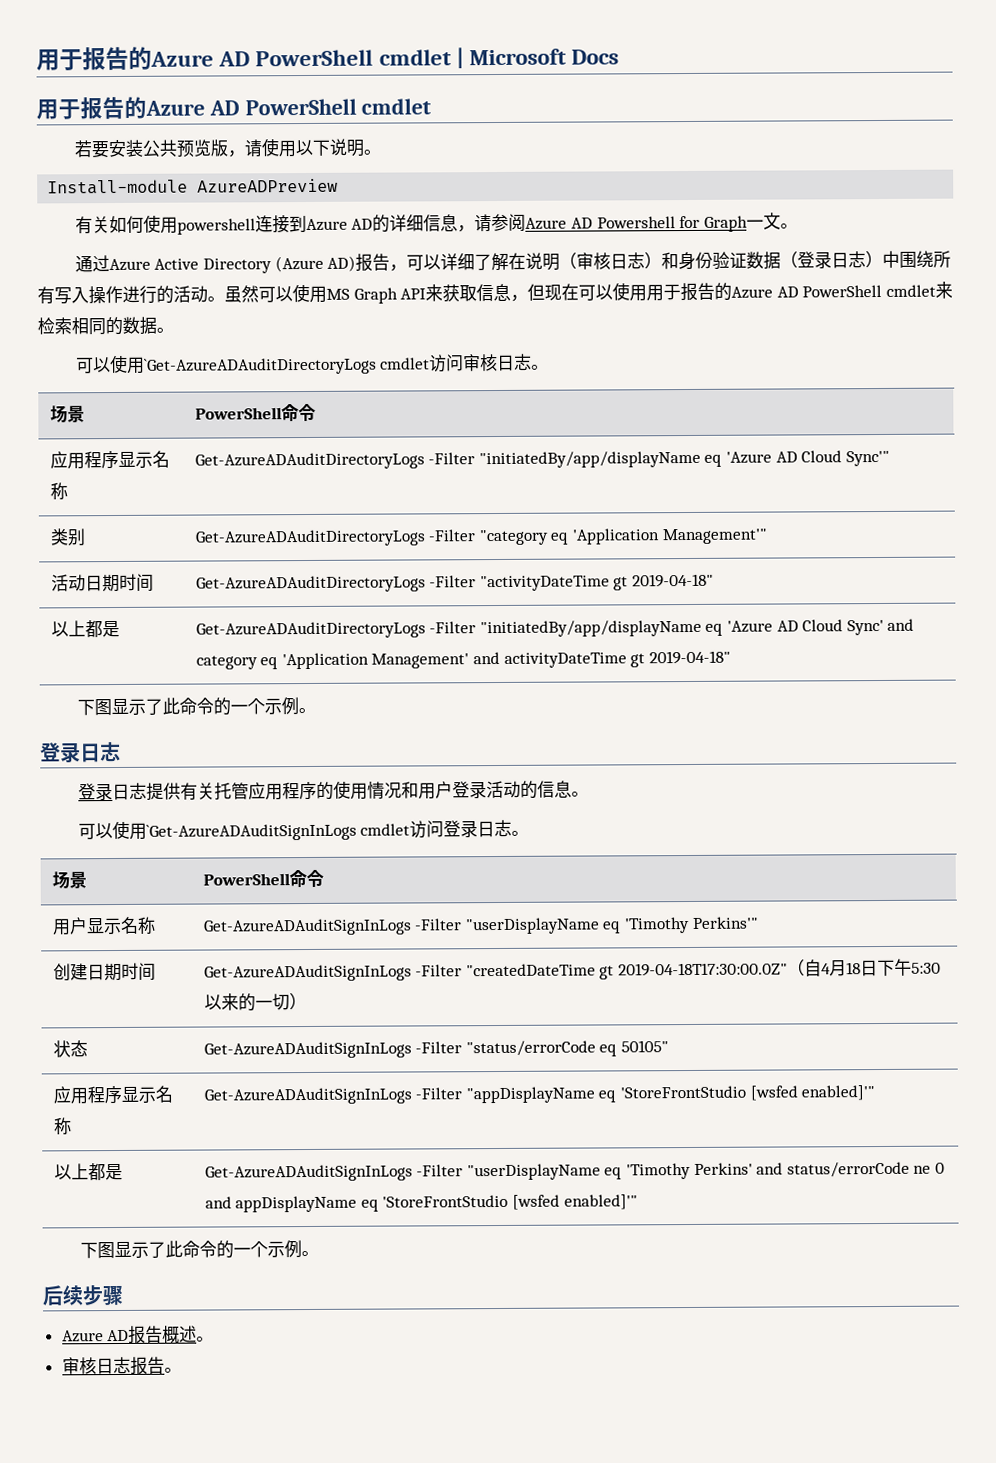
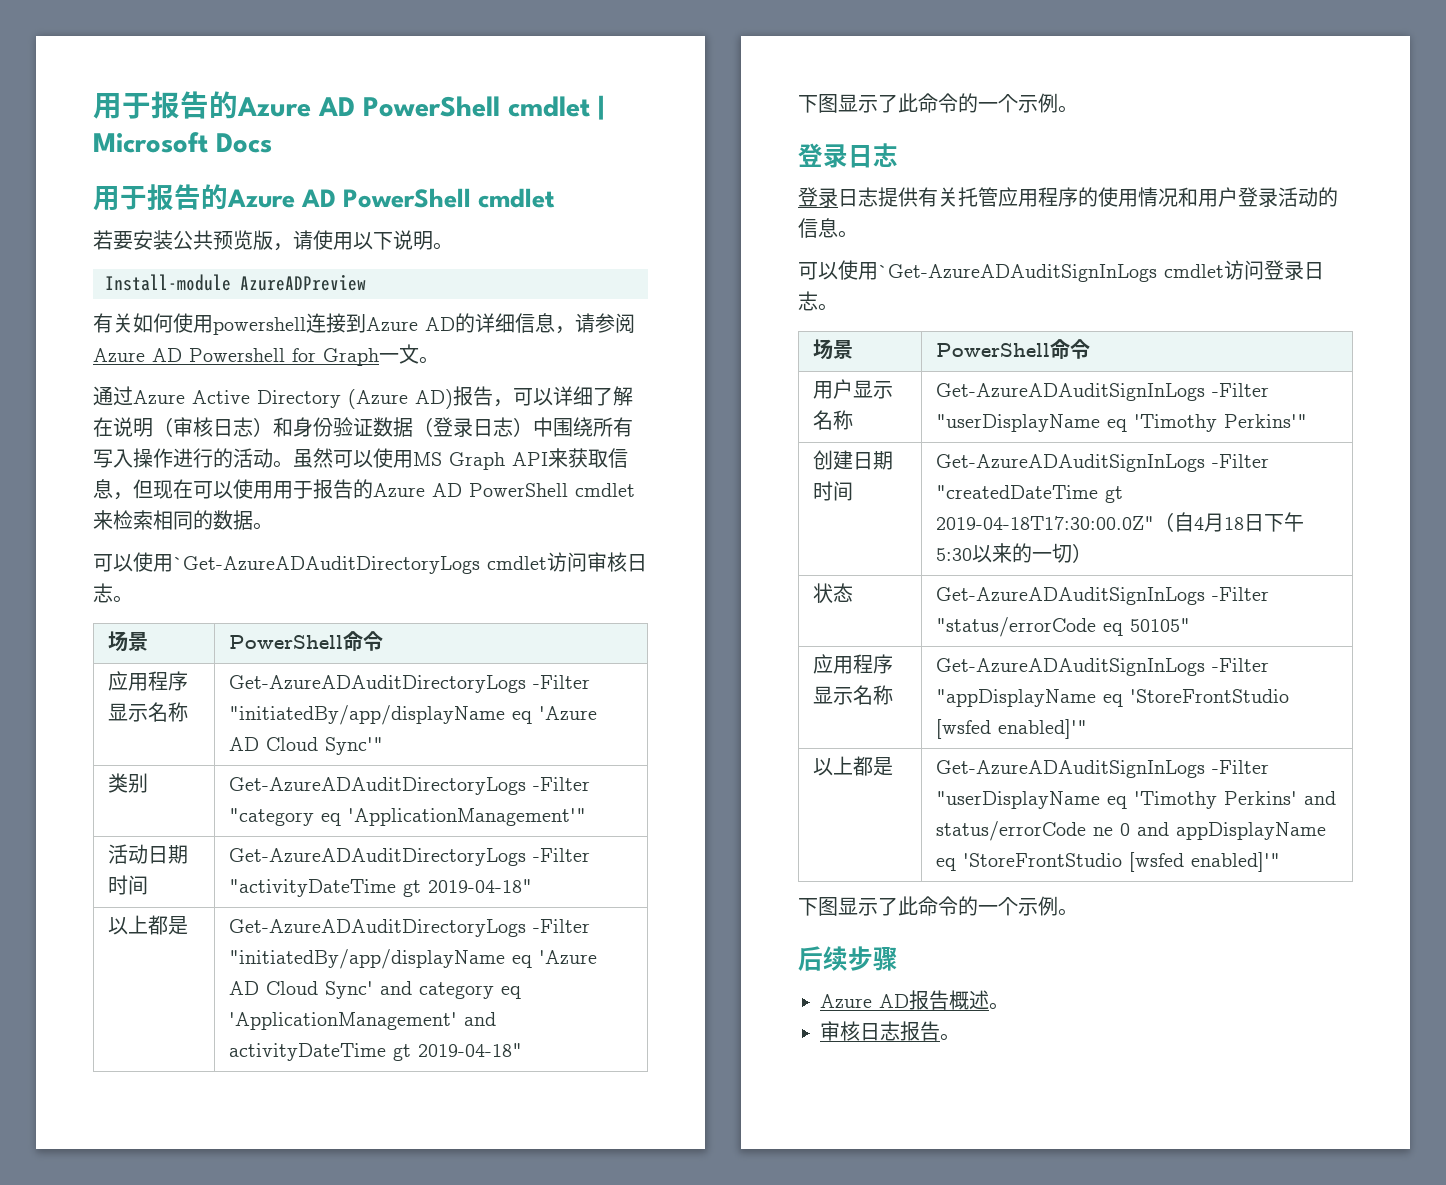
[572,528,768,545] 'Application Management'" -> [347,808,586,826] 'ApplicationManagement'"
[281,652,470,670] 'Application Management' -> [228,1012,457,1030] 'ApplicationManagement'

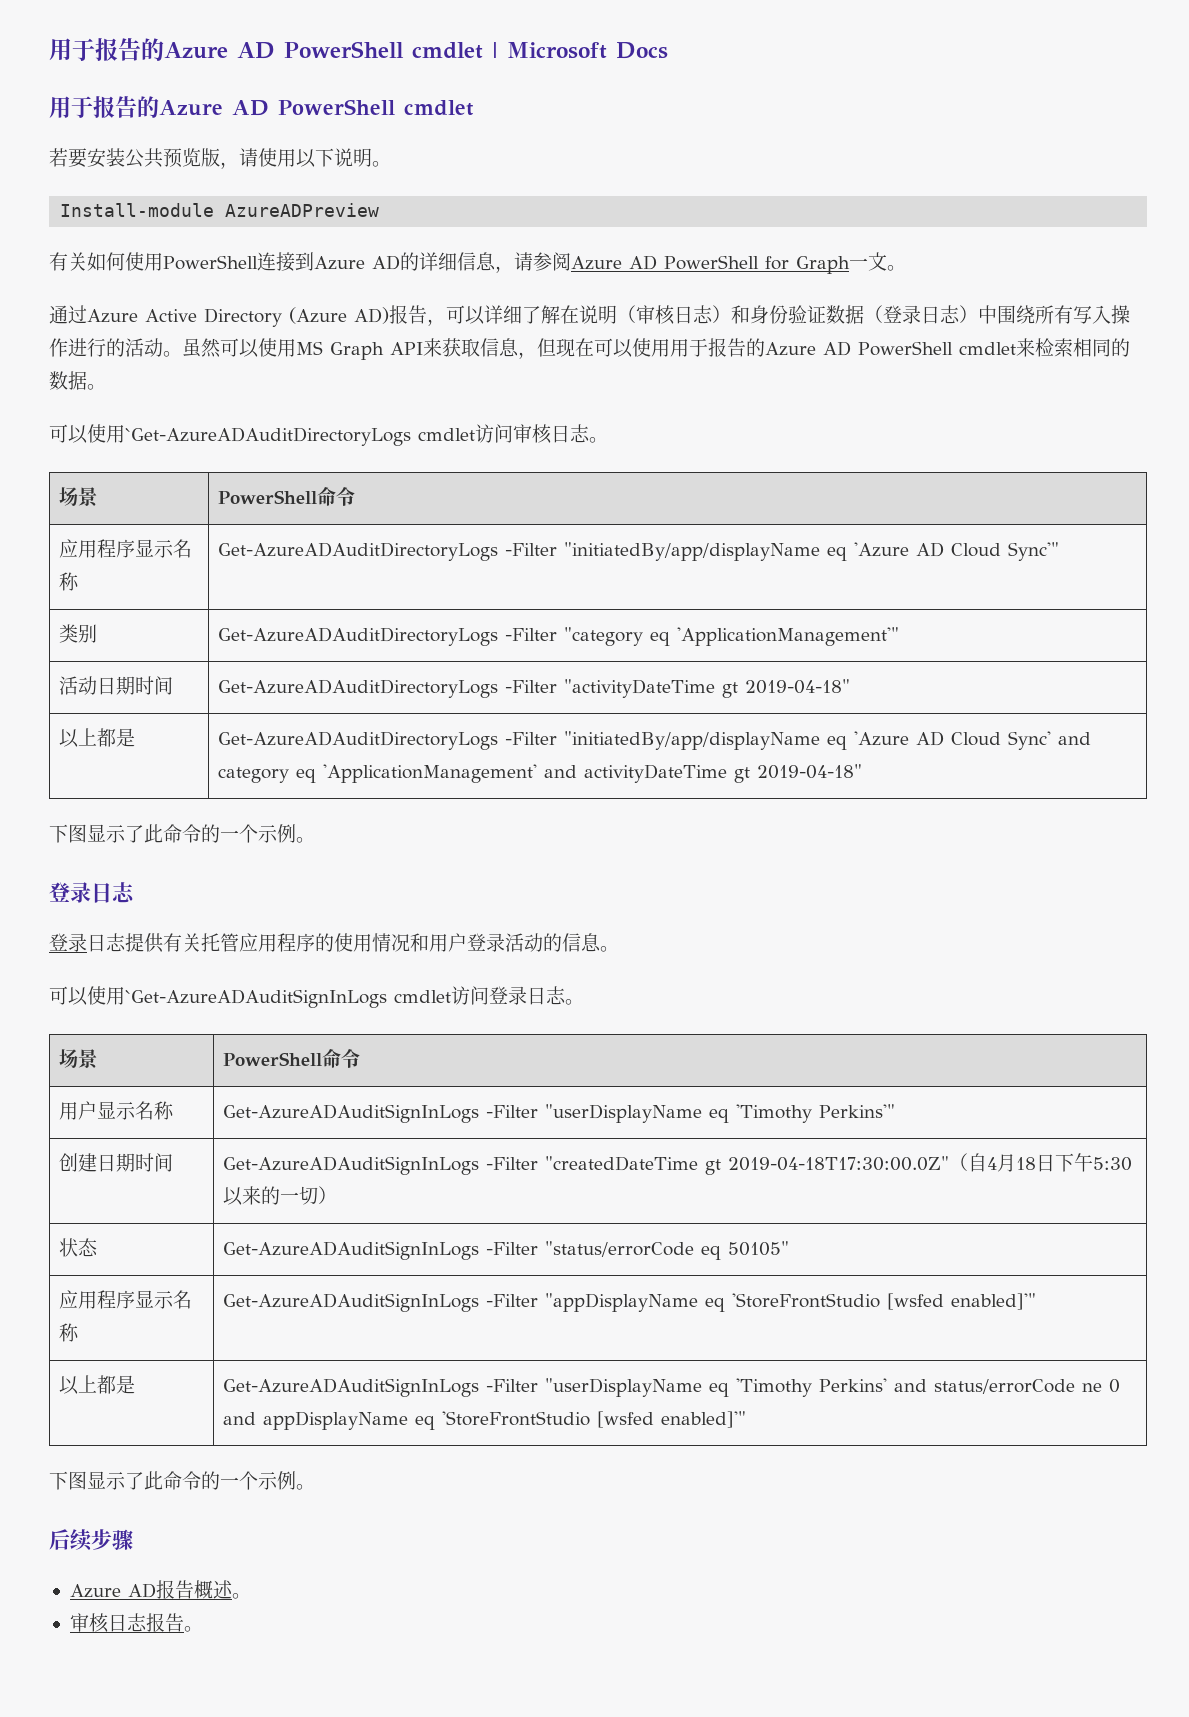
[213,317,306,335] powershell -> [163,255,258,270] PowerShell
[189,348,285,362] Powershell -> [664,255,759,270] PowerShell

